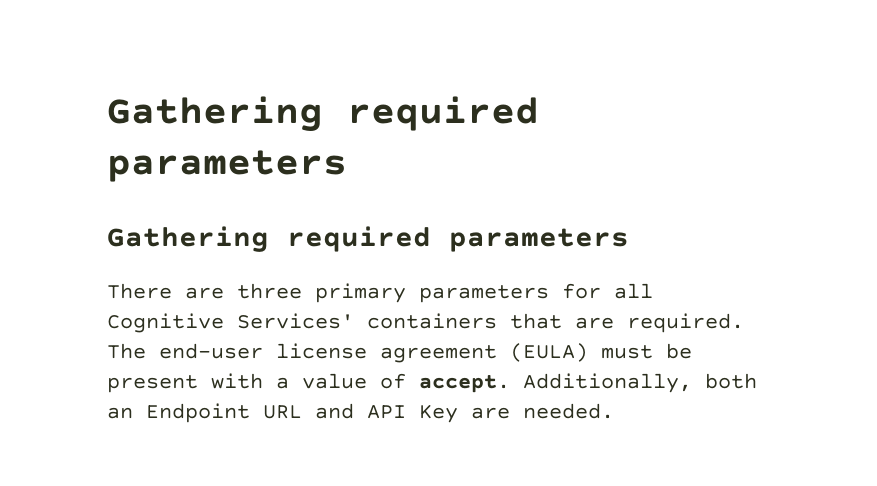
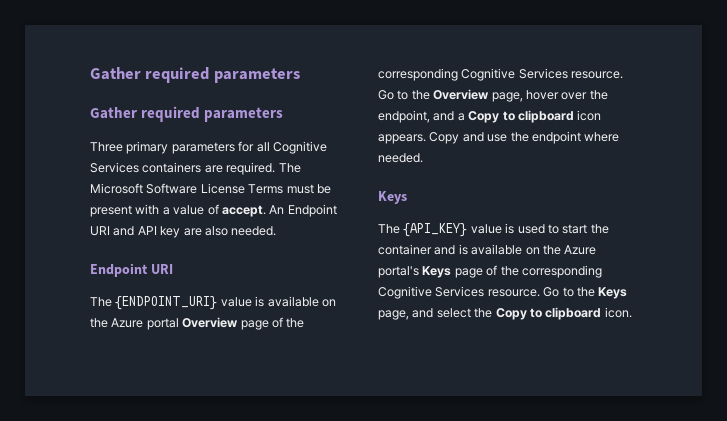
[107,96,539,132] [107,150,347,182] [107,226,629,252] [107,283,302,299] Gathering required parameters // Gathering required parameters // There are three -> [90,67,300,83] [90,106,284,122] [90,142,123,152] Gather required parameters // Gather required parameters // Three
[237,313,744,333] [107,343,588,363] Services' containers that are required. The end-user license agreement (EULA) -> [90,162,301,175] [90,183,284,194] Services containers are required. The Microsoft Software License Terms
[523,373,757,393] [107,403,614,423] Additionally, both an Endpoint URL and API Key are needed. -> [269,204,337,217] [90,226,277,238] [90,263,173,277] [90,296,336,310] [90,317,305,330] [378,68,624,81] [378,89,608,102] [378,110,602,123] [378,131,620,144] [378,153,423,163] [378,191,407,204] [378,223,609,237] [378,244,597,255] [378,265,602,278] [378,286,628,299] [378,307,632,320] An Endpoint URI and API key are also needed. // Endpoint URI // The {ENDPOINT_URI} value is available on the Azure portal Overview page of the corresponding Cognitive Services resource. Go to the Overview page, hover over the endpoint, and a Copy to clipboard icon appears. Copy and use the endpoint where needed. // Keys // The {API_KEY} value is used to start the container and is available on the Azure portal's Keys page of the corresponding Cognitive Services resource. Go to the Keys page, and select the Copy to clipboard icon.

